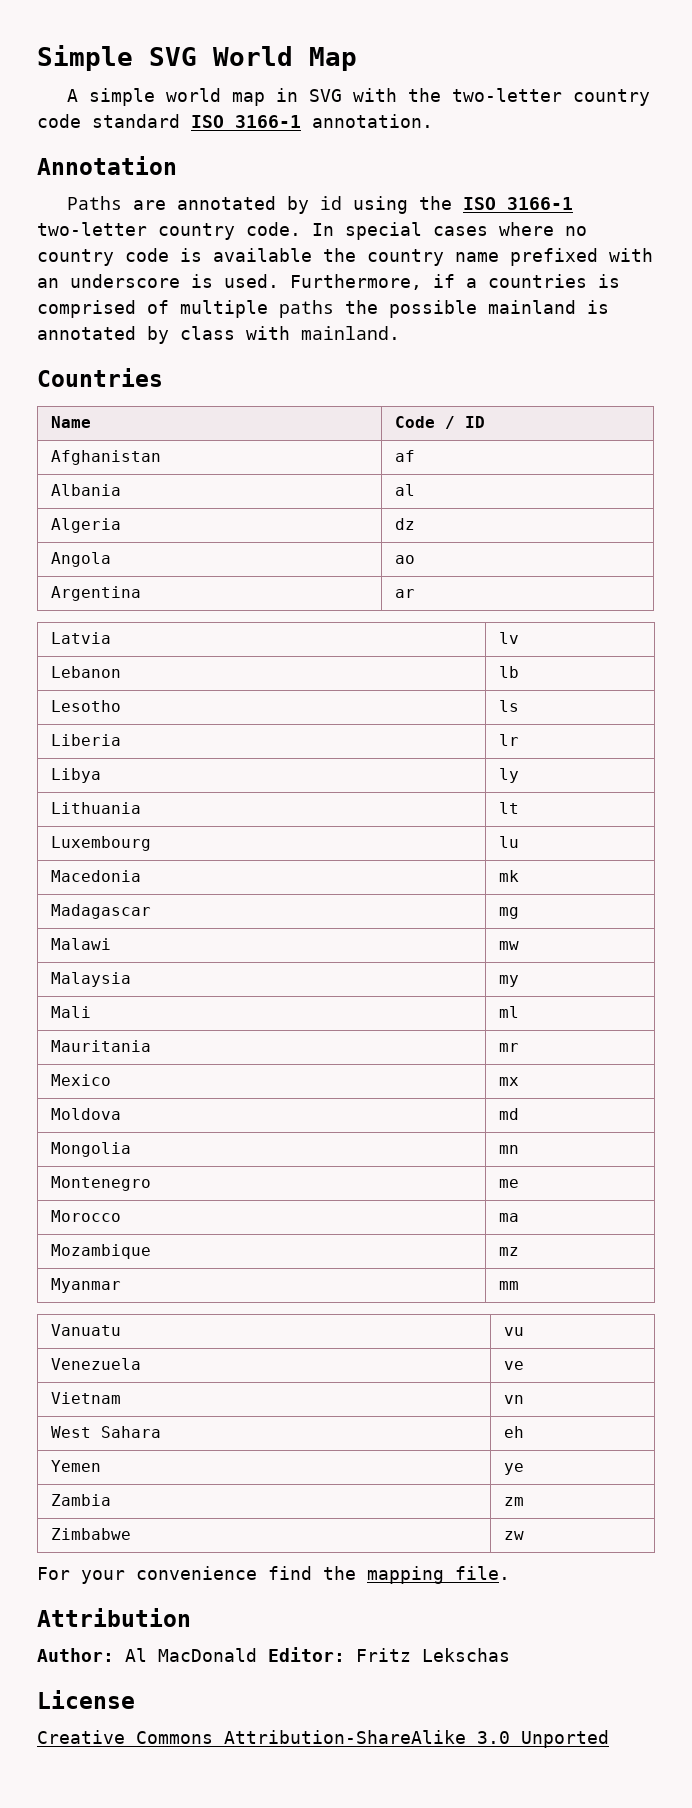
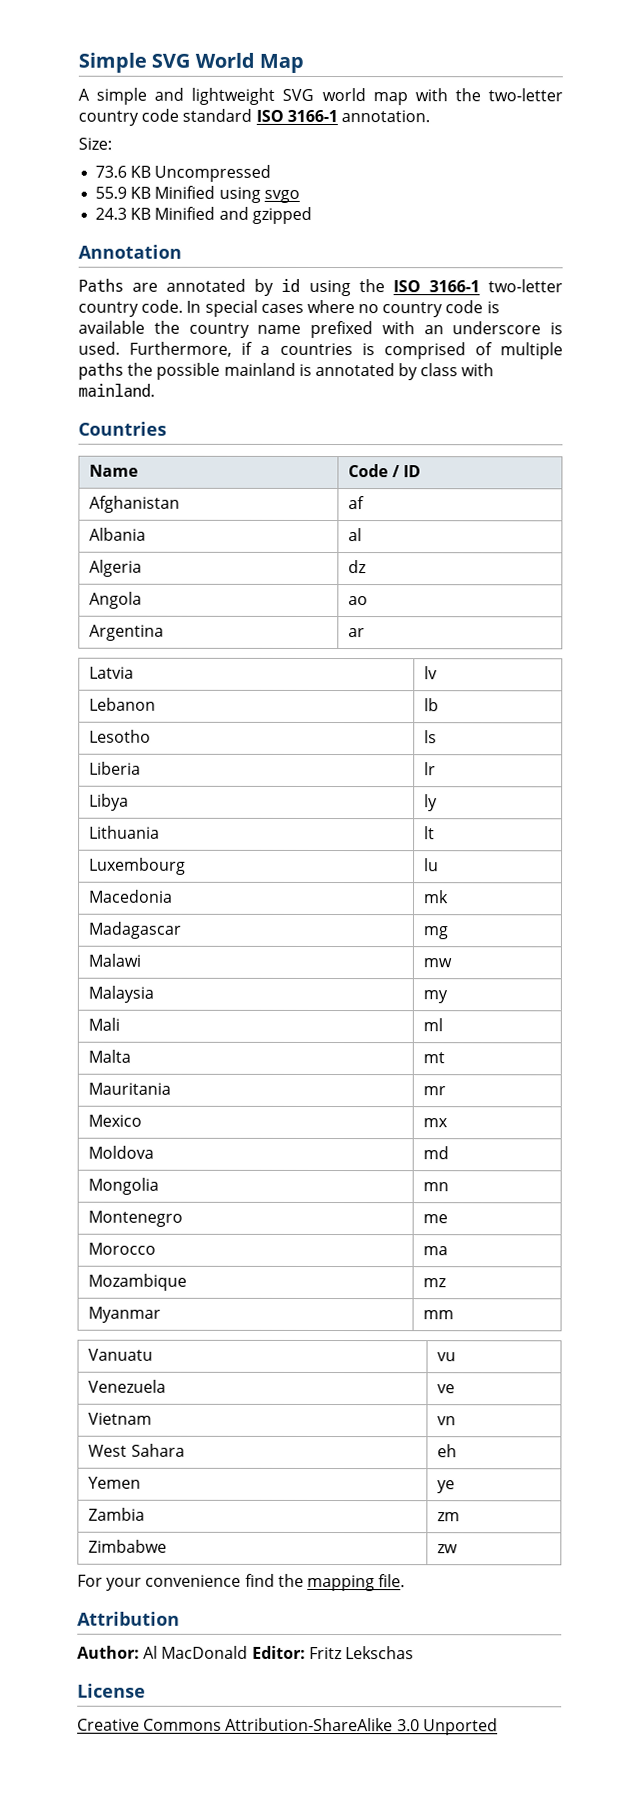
[166,88,343,106] world map in SVG -> [154,87,408,106] and lightweight SVG world map
(433, 121) none -> [78,137,112,150] [95,164,272,182] [95,185,300,203] [95,206,312,224] // Size: // 73.6 KB Uncompressed // 55.9 KB Minified using svgo // 24.3 KB Minified and gzipped
(519, 1012) none -> [88,1049,132,1063] [423,1052,446,1064] // Malta | mt

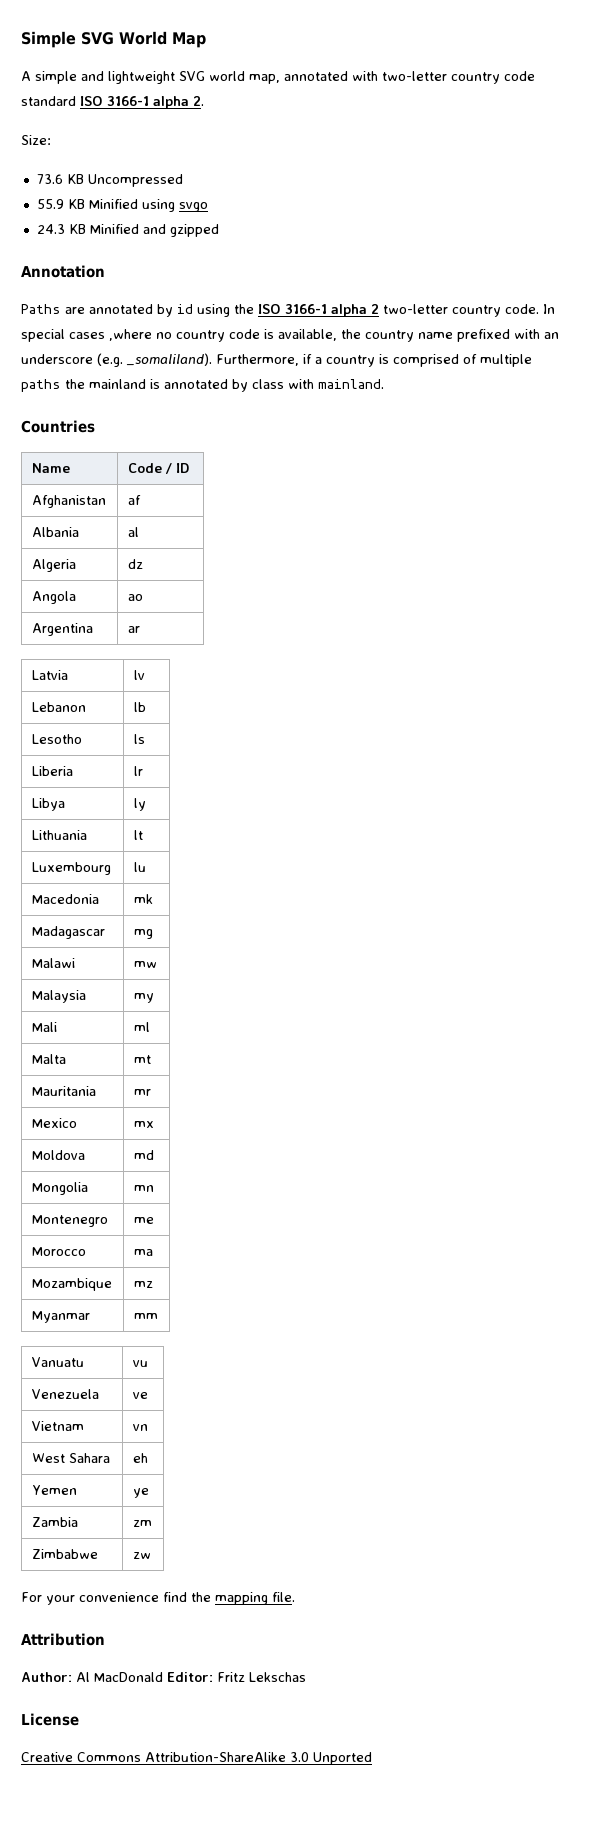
[372,88,481,106] map with the -> [249,71,378,84] map, annotated with
[340,110,430,123] annotation. -> [153,96,204,109] alpha 2.
(480, 286) none -> [331,304,379,317] alpha 2
[306,299,355,314] where -> [109,329,152,341] ,where
[78,320,145,334] available -> [278,329,337,341] available,
[550,322,563,335] [78,341,120,355] is used. -> [97,353,212,367] (e.g. _somaliland).
[279,342,353,356] countries -> [326,355,375,367] country
[156,362,221,380] possible -> (85, 384) none

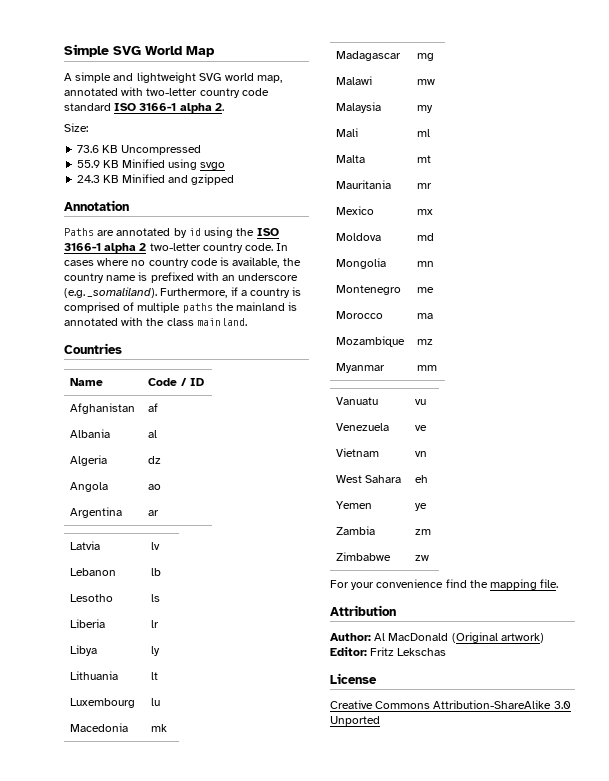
[21,329,152,342] special cases ,where -> [64,258,130,266] cases where
(453, 335) none -> [138,272,148,281] is
[232,379,314,392] by class with -> [121,317,194,326] with the class
(163, 1677) none -> [451,632,544,643] (Original artwork)

